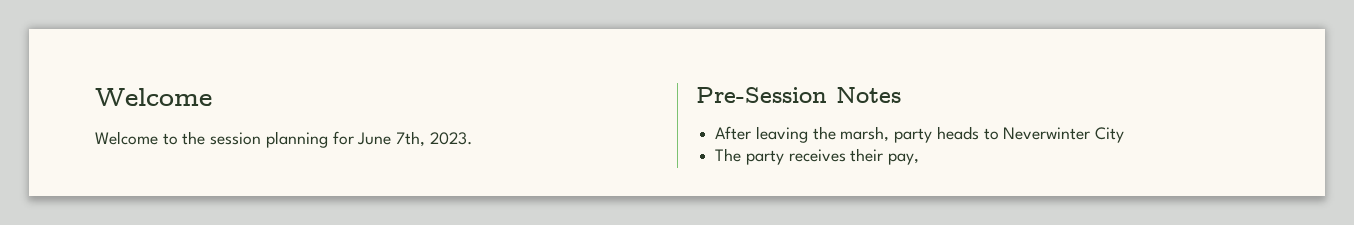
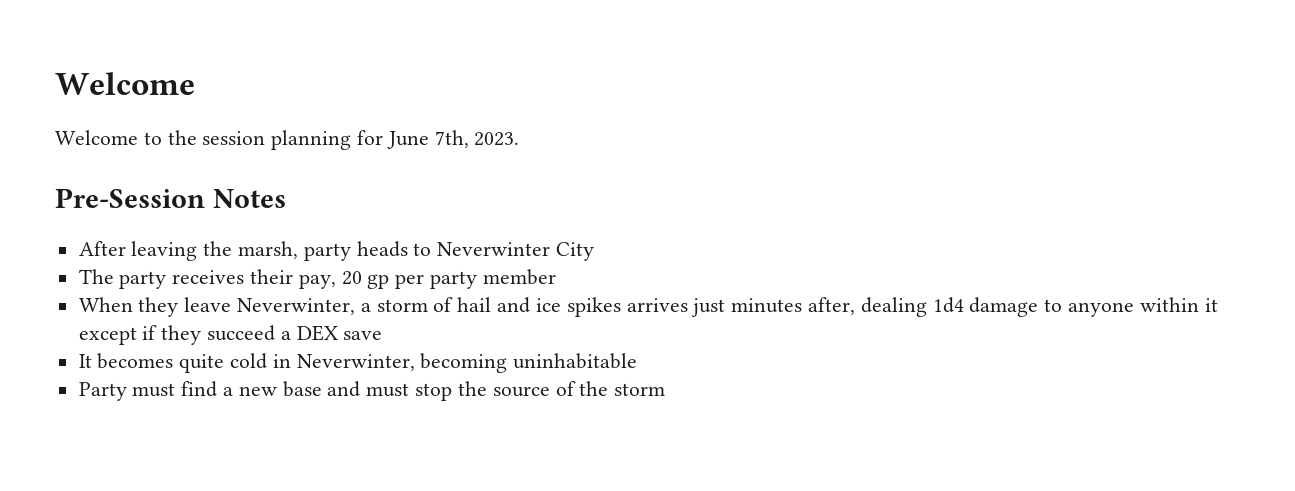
(920, 159) none -> [341,269,556,289] [78,297,1218,317] [78,325,383,345] [78,353,638,373] [78,381,666,401] 20 gp per party member // When they leave Neverwinter, a storm of hail and ice spikes arrives just minutes after, dealing 1d4 damage to anyone within it except if they succeed a DEX save // It becomes quite cold in Neverwinter, becoming uninhabitable // Party must find a new base and must stop the source of the storm

